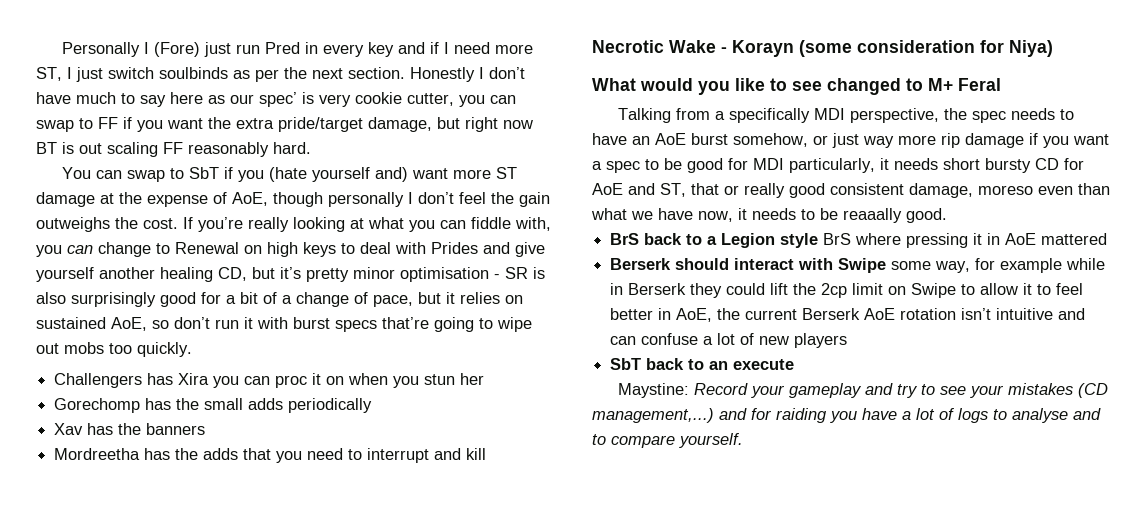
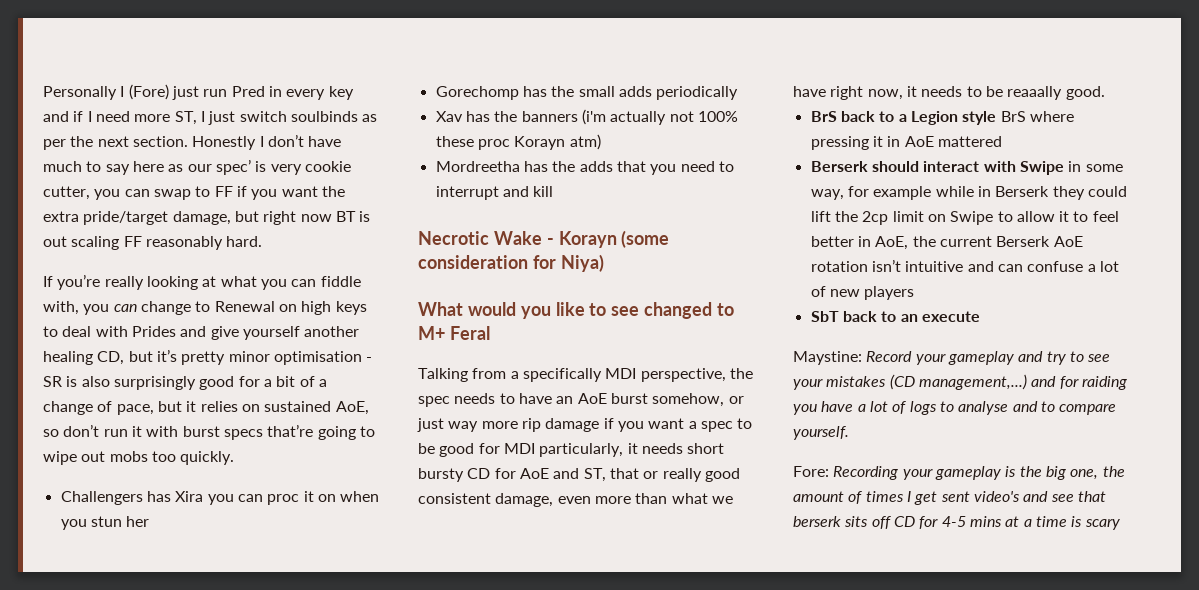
[61,167,517,182] [36,192,550,207] [36,217,178,232] You can swap to SbT if you (hate yourself and) want more ST damage at the expense of AoE, though personally I don’t feel the gain outweighs the cost. -> (263, 241) none
(206, 429) none -> [581,109,738,125] [435,134,601,150] (i'm actually not 100% these proc Korayn atm)
[978,185,1073,195] moreso even -> [557,496,631,504] even more
(693, 214) none -> [830,86,864,100] right
(887, 265) none -> [1068,161,1082,172] in
(743, 440) none -> [793,466,1125,480] [793,491,1106,505] [793,516,1120,530] // Fore: Recording your gameplay is the big one, the amount of times I get sent video's and see that berserk sits off CD for 4-5 mins at a time is scary

